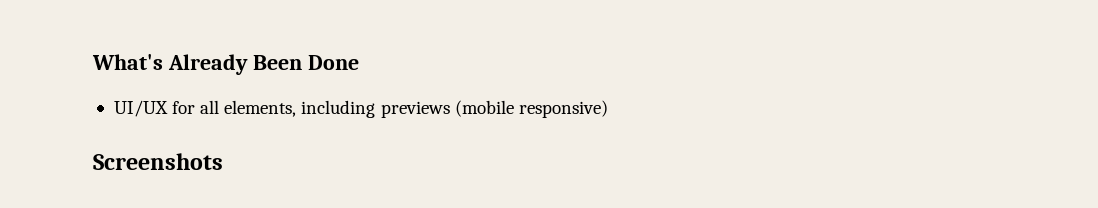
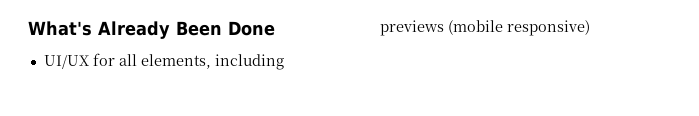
[93,153,223,170] // Screenshots -> (590, 28) none

